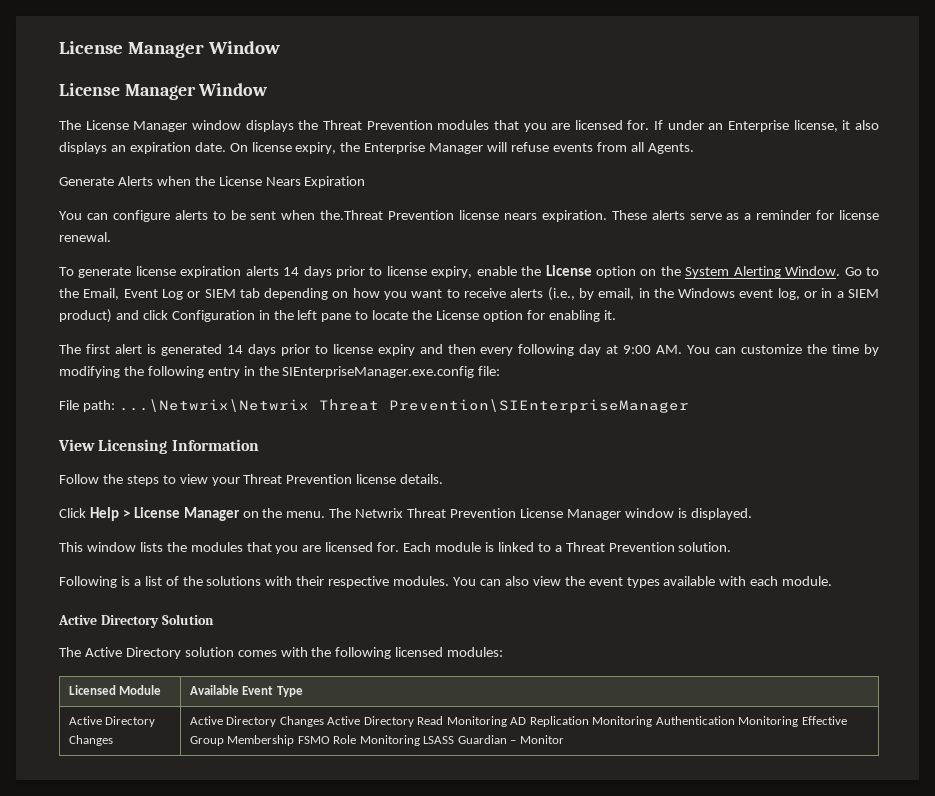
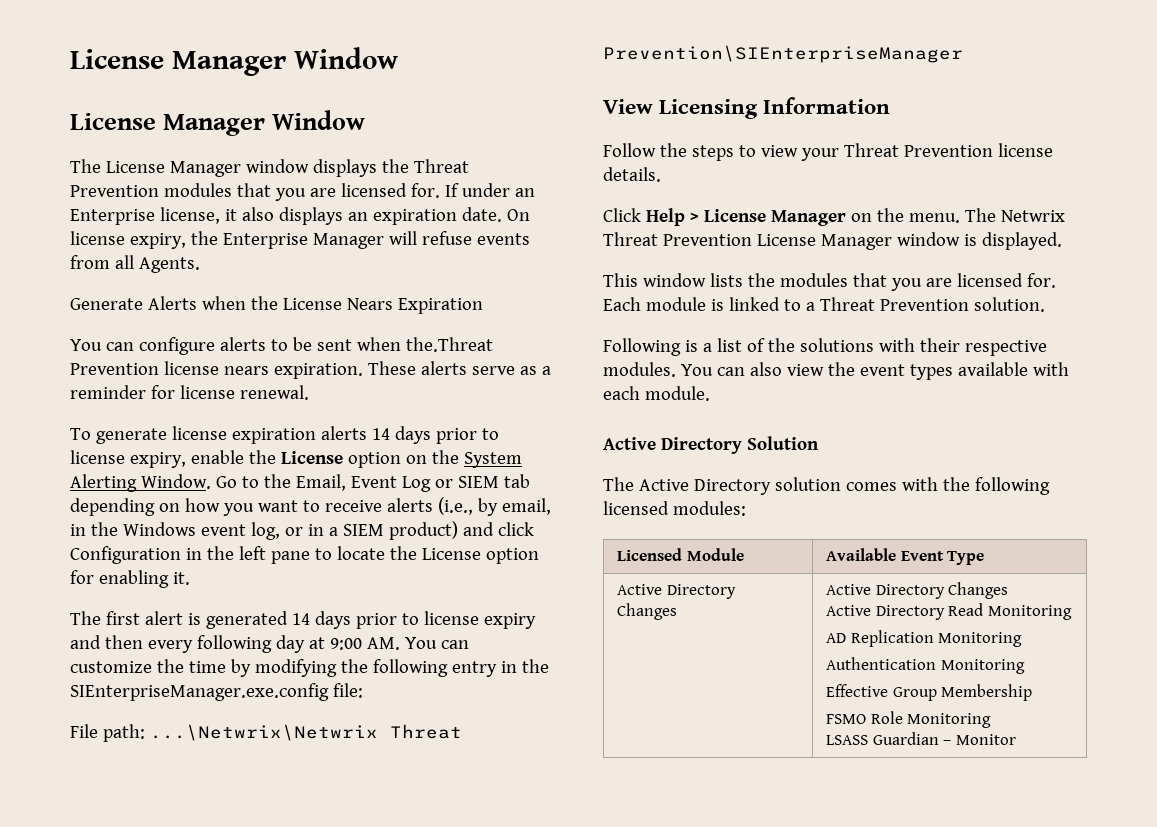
(324, 721) none -> (1009, 590) //
(507, 721) none -> (1072, 612) //
(653, 721) none -> (1023, 639) //
(799, 721) none -> (1025, 666) //
(295, 740) none -> (1033, 692) //
(420, 740) none -> (992, 720) //

